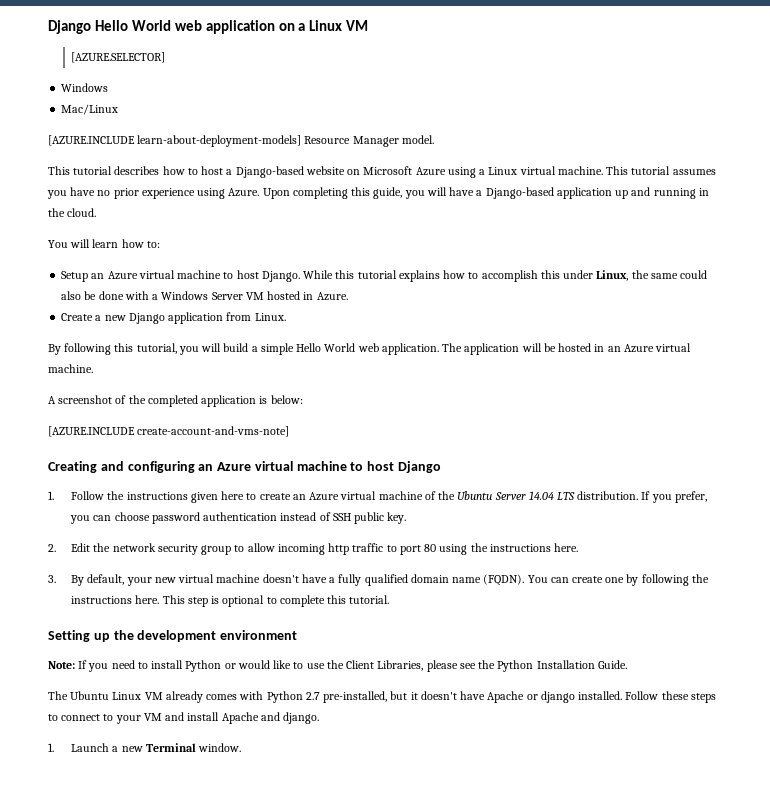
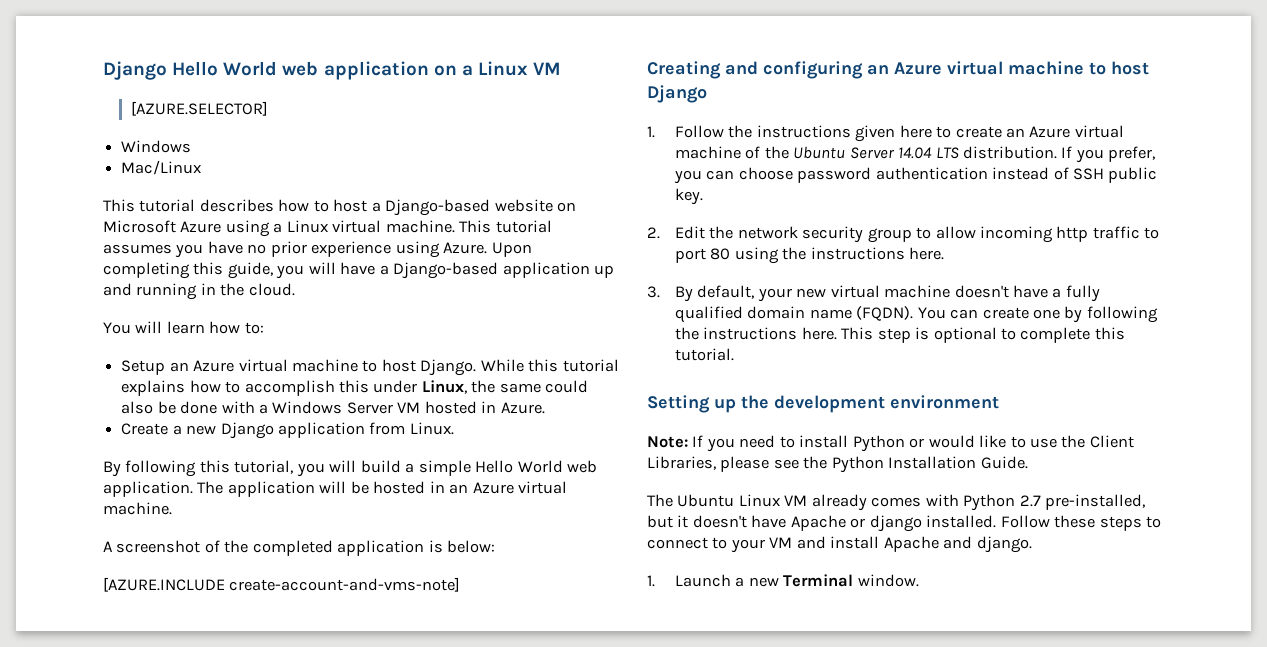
[48,135,434,147] // [AZURE.INCLUDE learn-about-deployment-models] Resource Manager model. -> (202, 167) none

